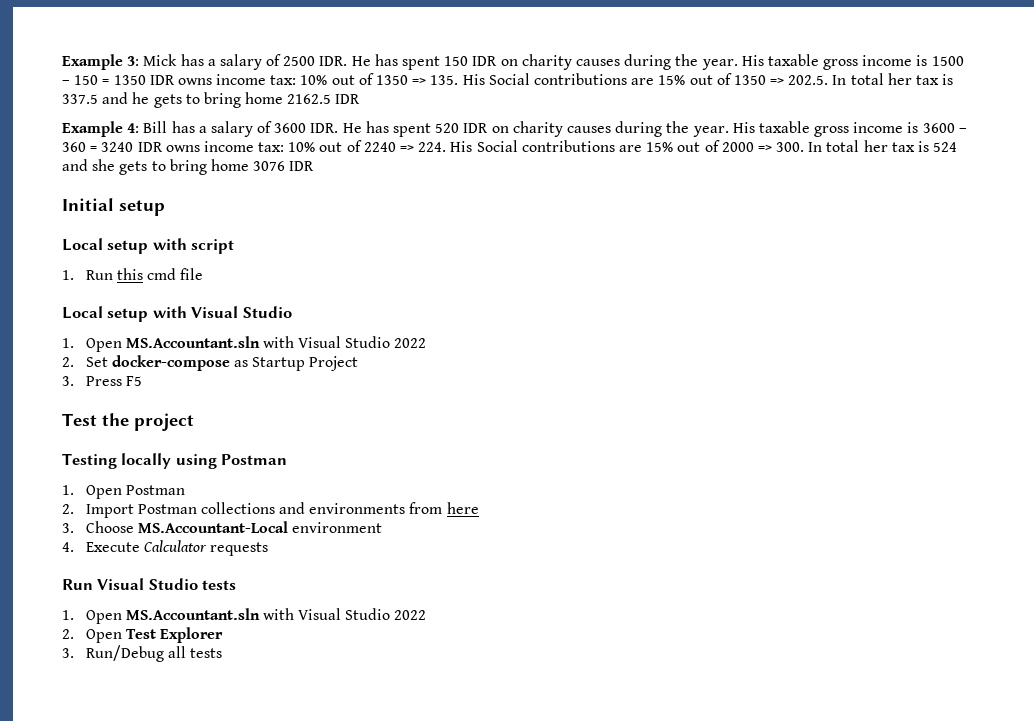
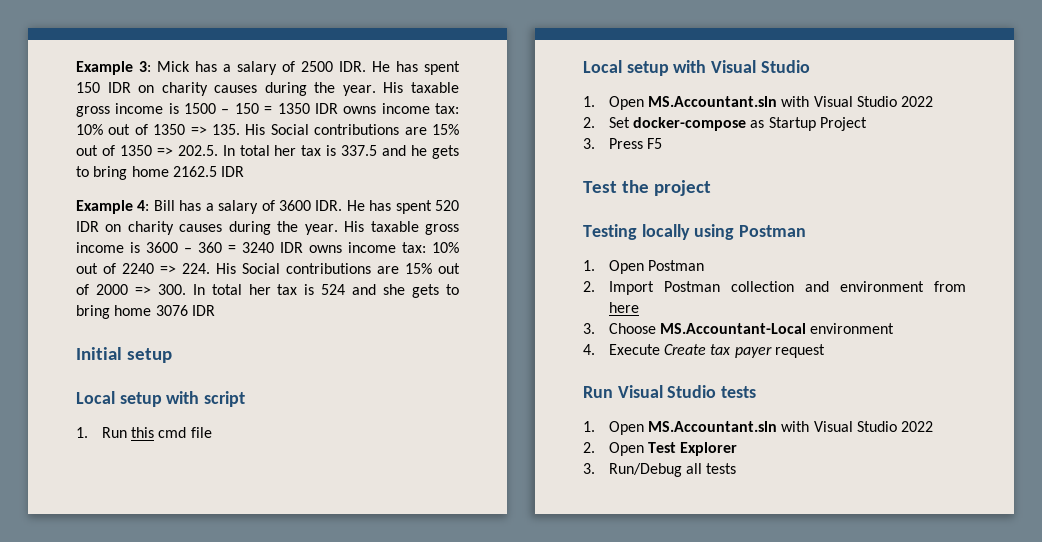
[200,502,406,514] collections and environments -> [730,281,924,292] collection and environment
[143,540,268,556] Calculator requests -> [663,344,825,358] Create tax payer request

